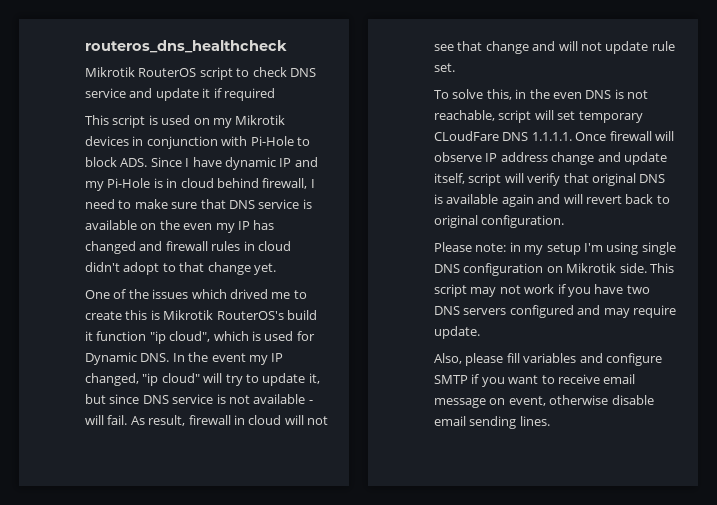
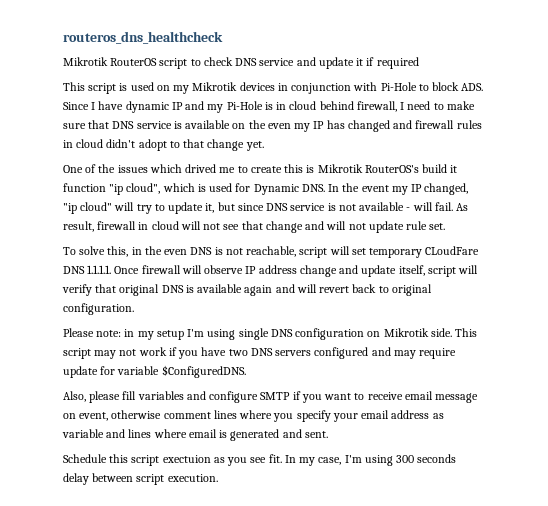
[434,326,480,339] update. -> [63,365,246,378] update for variable $ConfiguredDNS.
[611,395,654,405] [434,416,550,429] disable email sending lines. -> [163,410,444,422] [62,429,328,441] [63,454,457,466] [63,473,218,485] comment lines where you specify your email address as variable and lines where email is generated and sent. // Schedule this script exectuion as you see fit. In my case, I'm using 300 seconds delay between script execution.

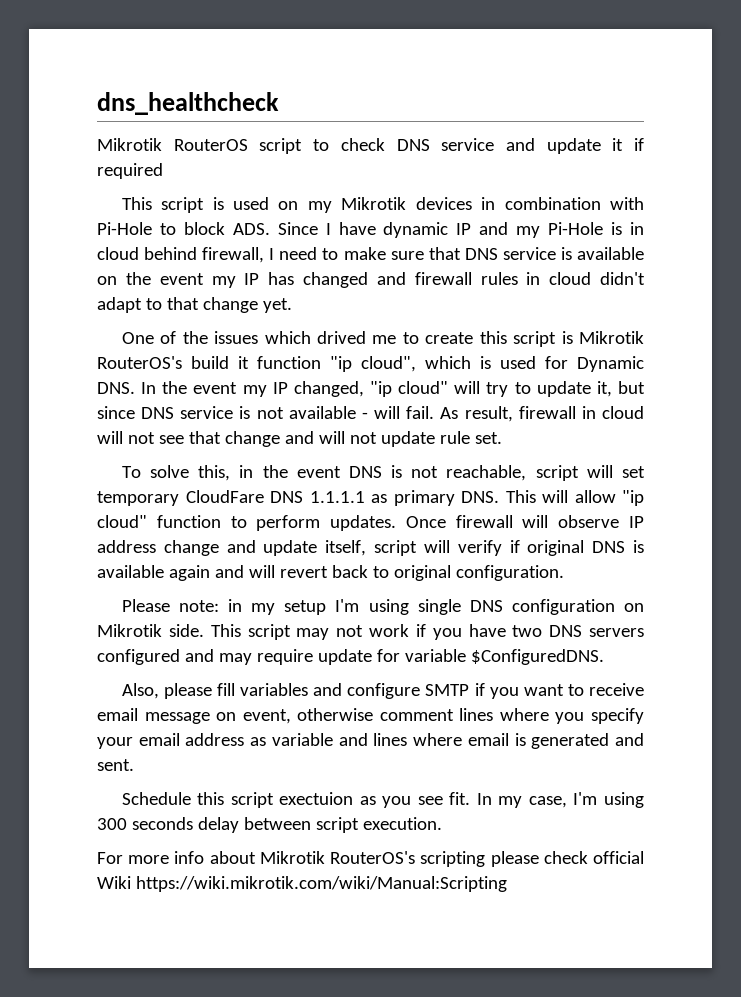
[63,31,223,44] routeros_dns_healthcheck -> [97,92,279,115] dns_healthcheck
[291,83,352,94] conjunction -> [504,197,601,210] combination
[267,123,291,129] even -> [159,273,204,285] event
[138,139,167,151] adopt -> [97,297,142,313] adapt
(304, 168) none -> [513,331,557,347] script
[164,249,188,255] even -> [296,466,341,478] event
[425,246,480,255] [63,265,112,274] CLoudFare DNS 1.1.1.1. -> [185,490,644,506] [97,515,397,531] CloudFare DNS 1.1.1.1 as primary DNS. This will allow "ip cloud" function to perform updates.
[95,284,117,293] that -> [509,540,520,553] if
(218, 478) none -> [97,851,644,867] [97,876,507,892] // For more info about Mikrotik RouterOS's scripting please check official Wiki https://wiki.mikrotik.com/wiki/Manual:Scripting

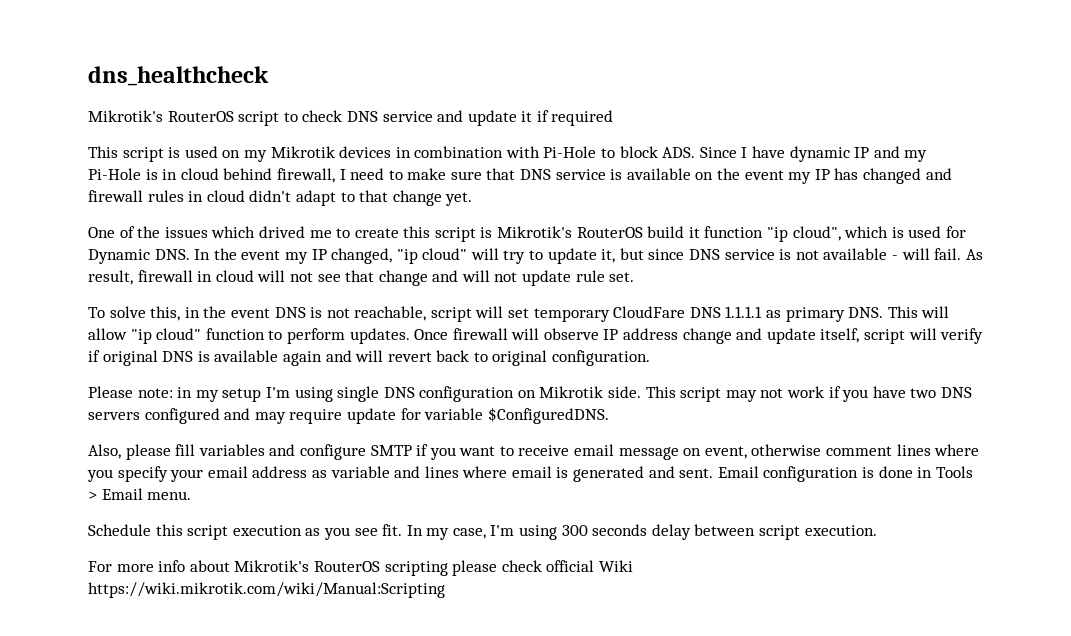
[97,138,162,151] Mikrotik -> [88,110,163,122] Mikrotik's
[578,331,644,344] [97,356,182,369] Mikrotik RouterOS's -> [497,226,643,238] Mikrotik's RouterOS
(134, 765) none -> [717,466,973,482] [88,488,192,500] Email configuration is done in Tools > Email menu.
[279,792,354,805] exectuion -> [232,525,302,536] execution
[259,851,416,864] Mikrotik RouterOS's -> [234,560,380,572] Mikrotik's RouterOS

